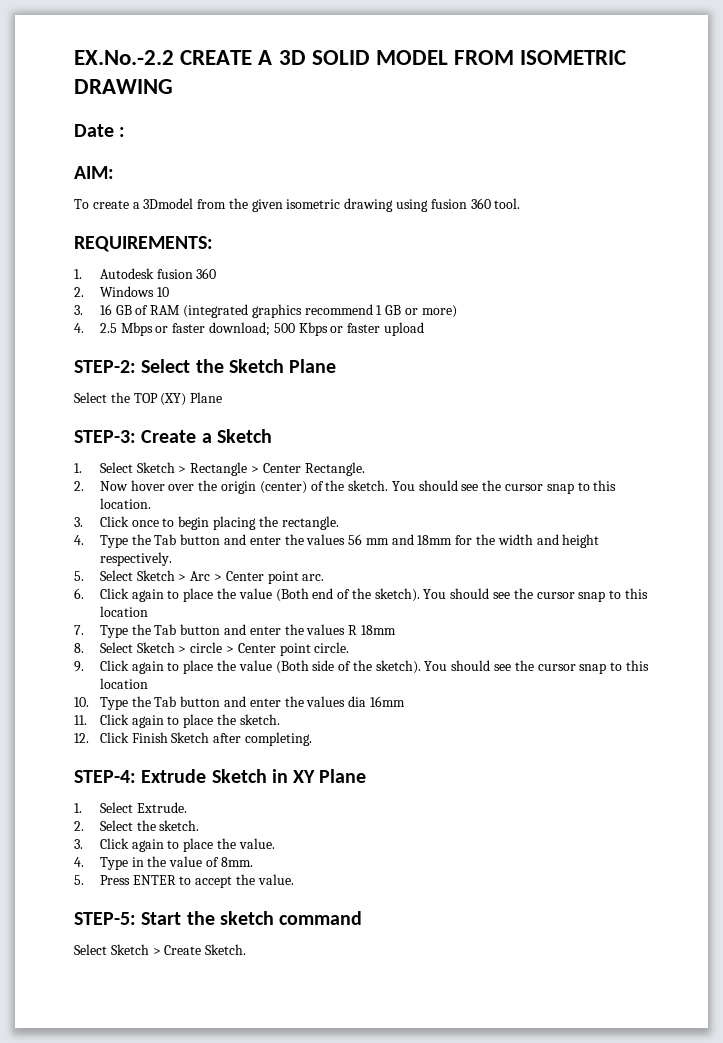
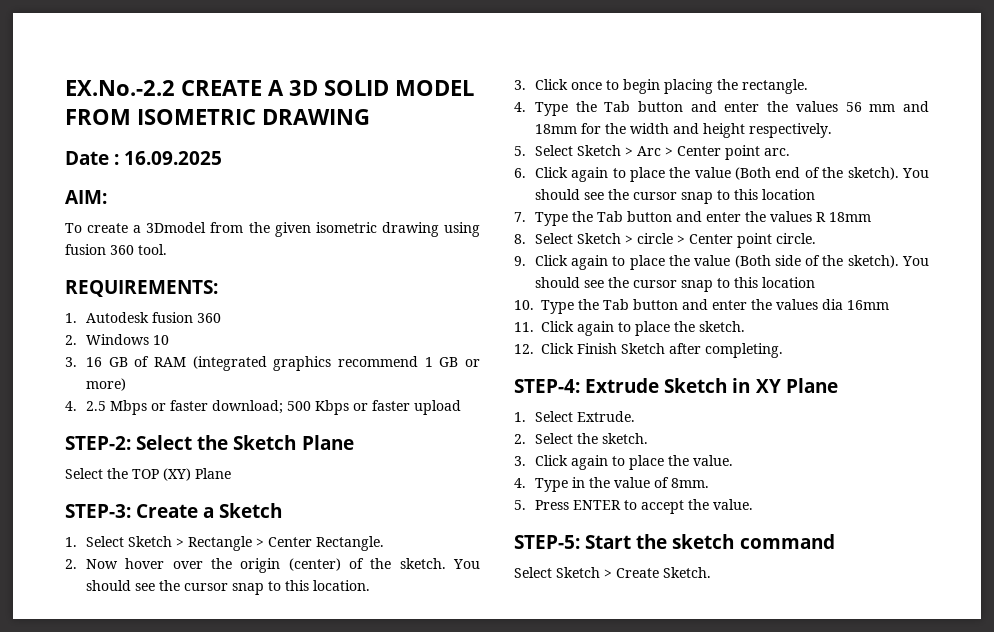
(126, 132) none -> [124,151,223,165] 16.09.2025

